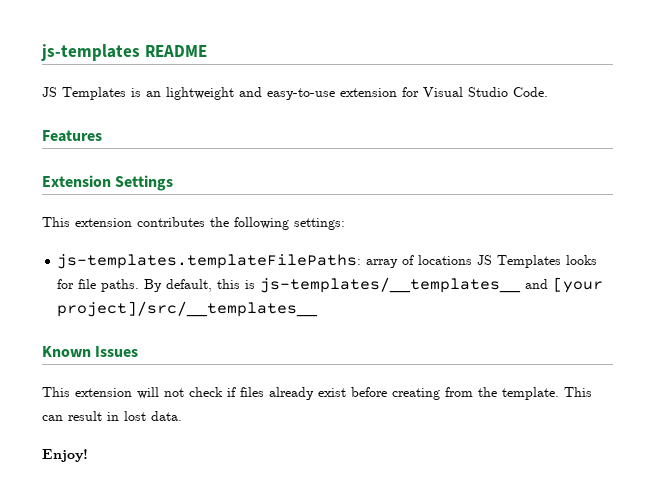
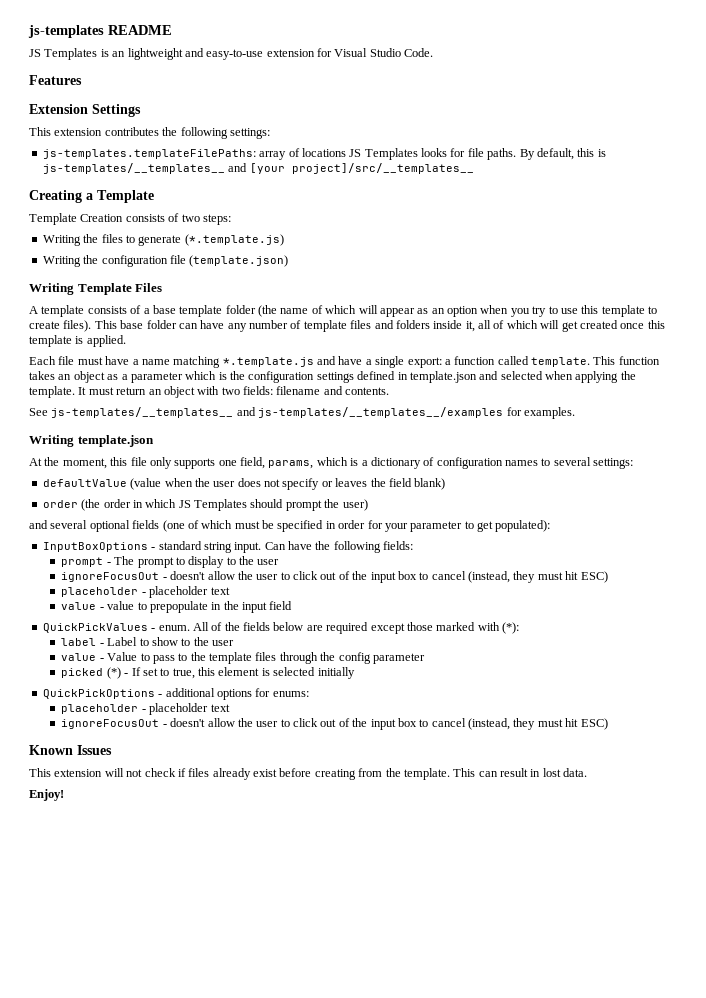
(319, 309) none -> [29,190,154,203] [29,213,231,225] [42,234,284,246] [42,255,289,267] [29,283,163,295] [29,305,657,317] [29,320,665,332] [29,335,126,347] [29,356,660,368] [29,371,636,383] [29,386,390,398] [29,407,575,419] [29,435,154,447] [29,457,634,469] [42,478,446,490] [42,499,368,511] [29,520,551,532] [42,541,414,553] [61,556,280,568] [61,571,608,583] [61,586,230,598] [61,601,293,613] [42,622,519,634] [61,637,235,646] [61,652,425,664] [61,667,355,679] [42,688,309,700] [61,703,230,715] [61,718,608,730] // Creating a Template // Template Creation consists of two steps: // Writing the files to generate (*.template.js) // Writing the configuration file (template.json) // Writing Template Files // A template consists of a base template folder (the name of which will appear as an option when you try to use this template to create files). This base folder can have any number of template files and folders inside it, all of which will get created once this template is applied. // Each file must have a name matching *.template.js and have a single export: a function called template. This function takes an object as a parameter which is the configuration settings defined in template.json and selected when applying the template. It must return an object with two fields: filename and contents. // See js-templates/__templates__ and js-templates/__templates__/examples for examples. // Writing template.json // At the moment, this file only supports one field, params, which is a dictionary of configuration names to several settings: // defaultValue (value when the user does not specify or leaves the field blank) // order (the order in which JS Templates should prompt the user) // and several optional fields (one of which must be specified in order for your parameter to get populated): // InputBoxOptions - standard string input. Can have the following fields: // prompt - The prompt to display to the user // ignoreFocusOut - doesn't allow the user to click out of the input box to cancel (instead, they must hit ESC) // placeholder - placeholder text // value - value to prepopulate in the input field // QuickPickValues - enum. All of the fields below are required except those marked with (*): // label - Label to show to the user // value - Value to pass to the template files through the config parameter // picked (*) - If set to true, this element is selected initially // QuickPickOptions - additional options for enums: // placeholder - placeholder text // ignoreFocusOut - doesn't allow the user to click out of the input box to cancel (instead, they must hit ESC)

